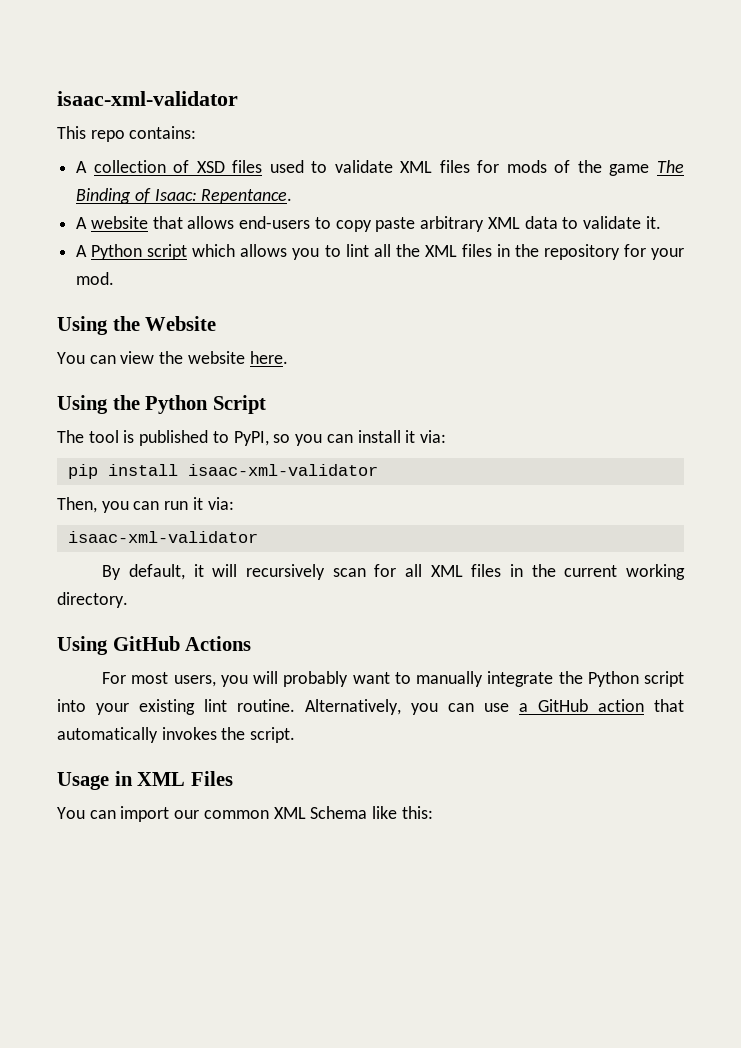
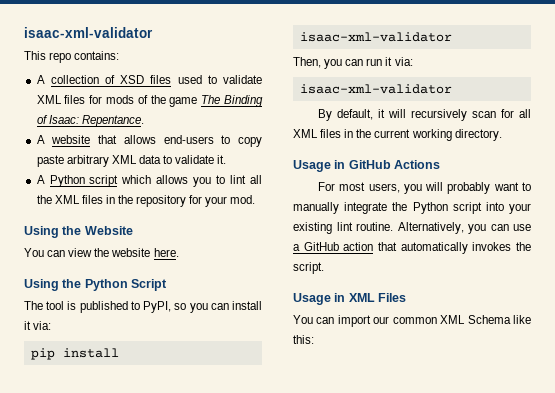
[57,636,108,655] Using -> [293,160,346,172] Usage in

